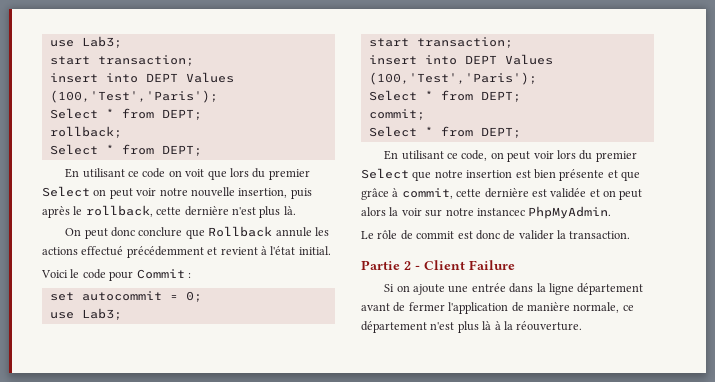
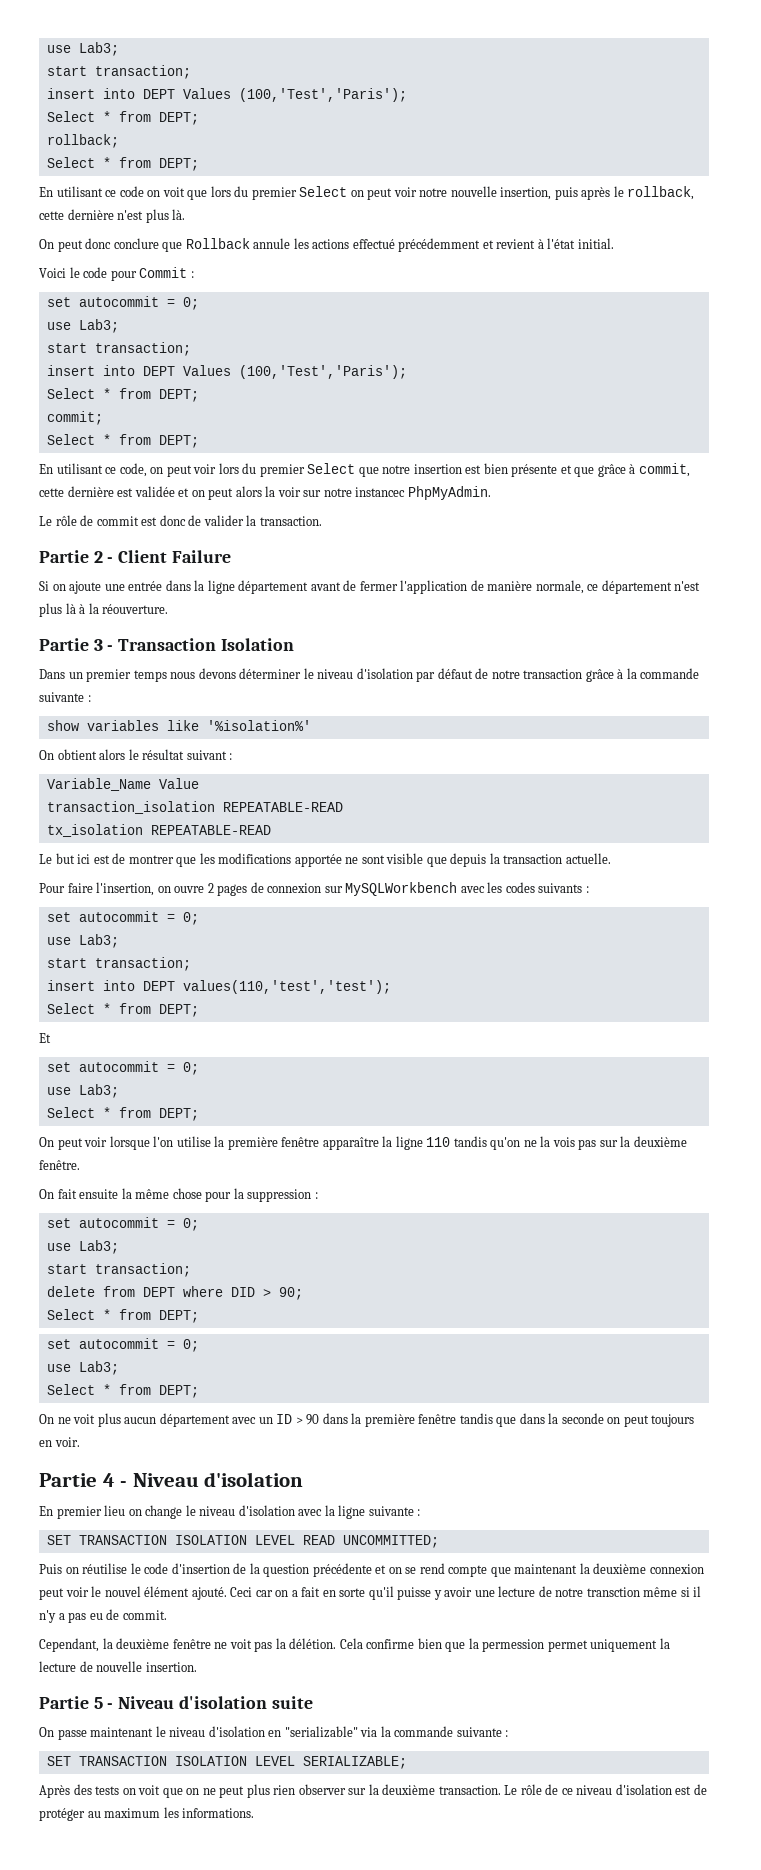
(583, 326) none -> [39,638,294,651] [39,668,700,682] [39,692,91,702] [46,720,311,731] [39,749,233,760] [46,778,199,791] [46,801,343,814] [46,824,271,837] [39,853,611,867] [39,882,589,896] [46,911,199,925] [46,934,119,948] [46,957,191,971] [46,980,391,994] [46,1003,199,1017] [39,1033,51,1043] [46,1061,199,1075] [46,1084,119,1098] [46,1107,199,1121] [39,1136,687,1150] [39,1160,80,1170] [39,1188,318,1202] [46,1217,199,1231] [46,1240,119,1254] [46,1263,191,1277] [46,1286,303,1300] [46,1309,199,1323] [46,1338,199,1352] [46,1361,119,1375] [46,1384,199,1398] [39,1413,695,1427] [39,1437,80,1447] [39,1472,304,1487] [39,1505,421,1519] [46,1535,439,1548] [39,1563,704,1577] [39,1586,702,1600] [39,1609,167,1623] [39,1638,670,1652] [39,1661,197,1672] [39,1696,313,1709] [39,1726,509,1740] [46,1756,407,1769] [39,1784,707,1798] [39,1807,255,1821] // Partie 3 - Transaction Isolation // Dans un premier temps nous devons déterminer le niveau d'isolation par défaut de notre transaction grâce à la commande suivante : // show variables like '%isolation%' // On obtient alors le résultat suivant : // Variable_Name Value // transaction_isolation REPEATABLE-READ // tx_isolation REPEATABLE-READ // Le but ici est de montrer que les modifications apportée ne sont visible que depuis la transaction actuelle. // Pour faire l'insertion, on ouvre 2 pages de connexion sur MySQLWorkbench avec les codes suivants : // set autocommit = 0; // use Lab3; // start transaction; // insert into DEPT values(110,'test','test'); // Select * from DEPT; // Et // set autocommit = 0; // use Lab3; // Select * from DEPT; // On peut voir lorsque l'on utilise la première fenêtre apparaître la ligne 110 tandis qu'on ne la vois pas sur la deuxième fenêtre. // On fait ensuite la même chose pour la suppression : // set autocommit = 0; // use Lab3; // start transaction; // delete from DEPT where DID > 90; // Select * from DEPT; // set autocommit = 0; // use Lab3; // Select * from DEPT; // On ne voit plus aucun département avec un ID > 90 dans la première fenêtre tandis que dans la seconde on peut toujours en voir. // Partie 4 - Niveau d'isolation // En premier lieu on change le niveau d'isolation avec la ligne suivante : // SET TRANSACTION ISOLATION LEVEL READ UNCOMMITTED; // Puis on réutilise le code d'insertion de la question précédente et on se rend compte que maintenant la deuxième connexion peut voir le nouvel élément ajouté. Ceci car on a fait en sorte qu'il puisse y avoir une lecture de notre transction même si il n'y a pas eu de commit. // Cependant, la deuxième fenêtre ne voit pas la délétion. Cela confirme bien que la permession permet uniquement la lecture de nouvelle insertion. // Partie 5 - Niveau d'isolation suite // On passe maintenant le niveau d'isolation en "serializable" via la commande suivante : // SET TRANSACTION ISOLATION LEVEL SERIALIZABLE; // Après des tests on voit que on ne peut plus rien observer sur la deuxième transaction. Le rôle de ce niveau d'isolation est de protéger au maximum les informations.

